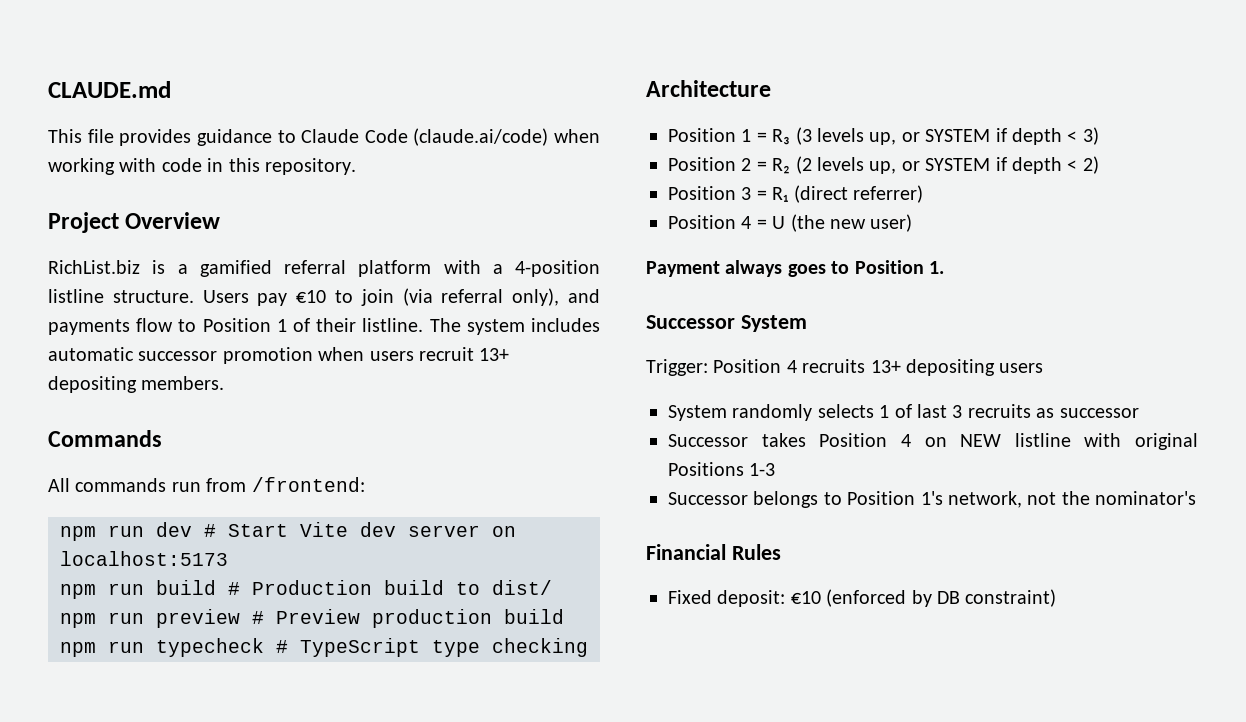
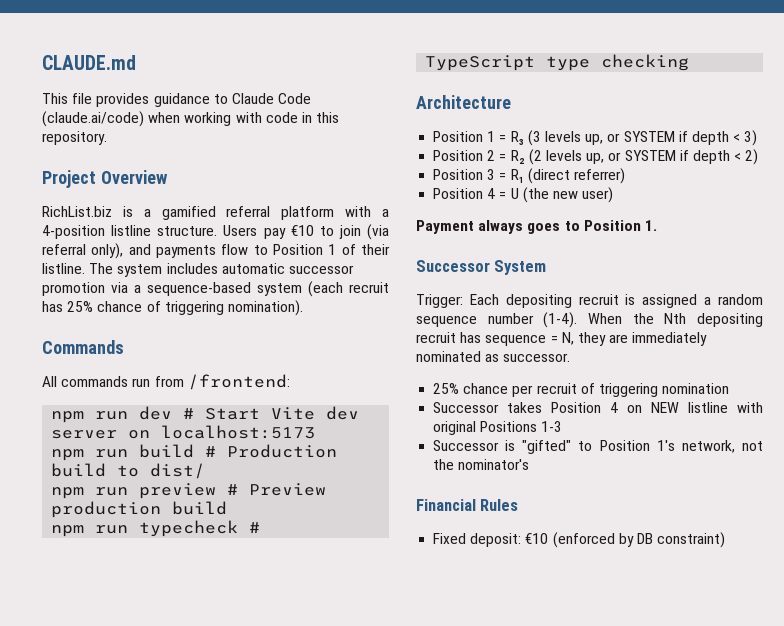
[318,347,510,361] [48,376,225,393] when users recruit 13+ depositing members. -> [111,281,389,297] [42,300,303,316] via a sequence-based system (each recruit has 25% chance of triggering nomination).
[713,359,1044,376] [668,404,1139,421] Position 4 recruits 13+ depositing users // System randomly selects 1 of last 3 recruits as successor -> [469,294,763,308] [416,312,763,328] [416,332,708,346] [416,351,571,362] [433,383,730,397] Each depositing recruit is assigned a random sequence number (1-4). When the Nth depositing recruit has sequence = N, they are immediately nominated as successor. // 25% chance per recruit of triggering nomination
[753,491,819,508] belongs -> [505,440,572,454] is "gifted"

